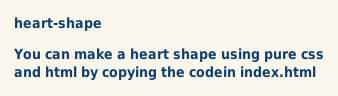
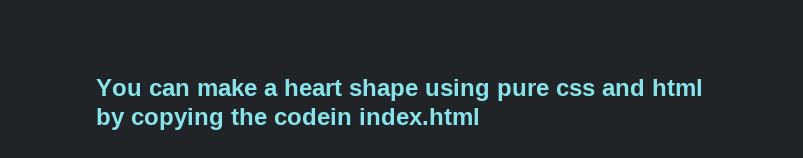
[14,17,102,31] heart-shape // -> (96, 87) none

